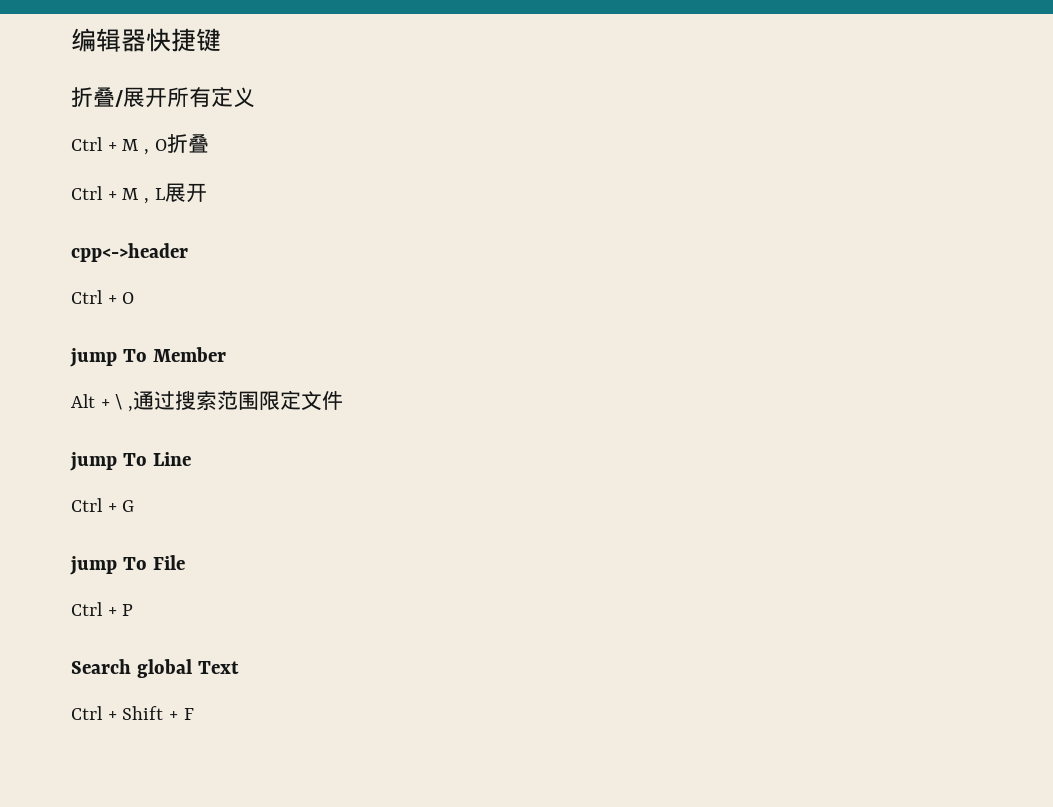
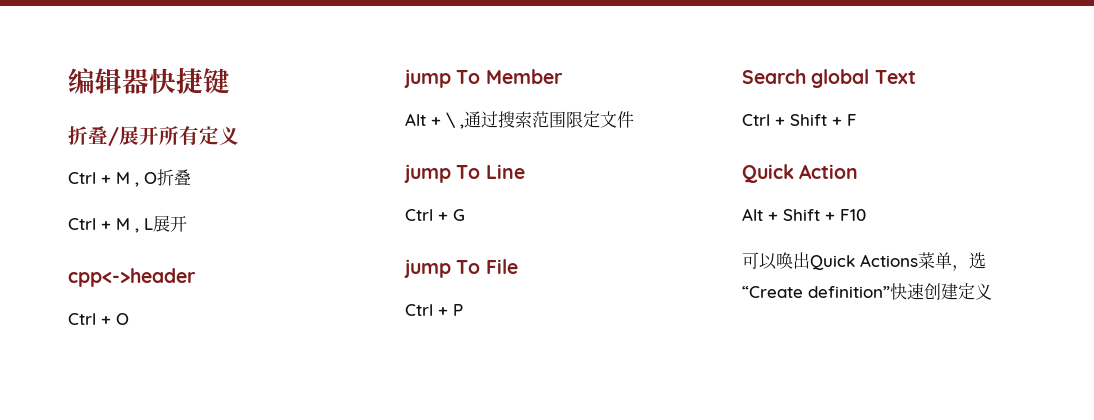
(194, 714) none -> [742,164,859,183] [742,208,866,221] [742,252,986,271] [742,283,992,300] // Quick Action // Alt + Shift + F10 // 可以唤出Quick Actions菜单，选“Create definition”快速创建定义

